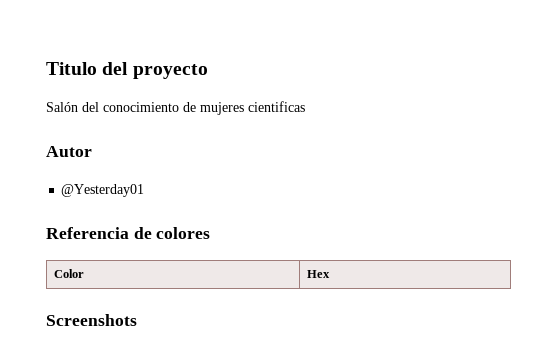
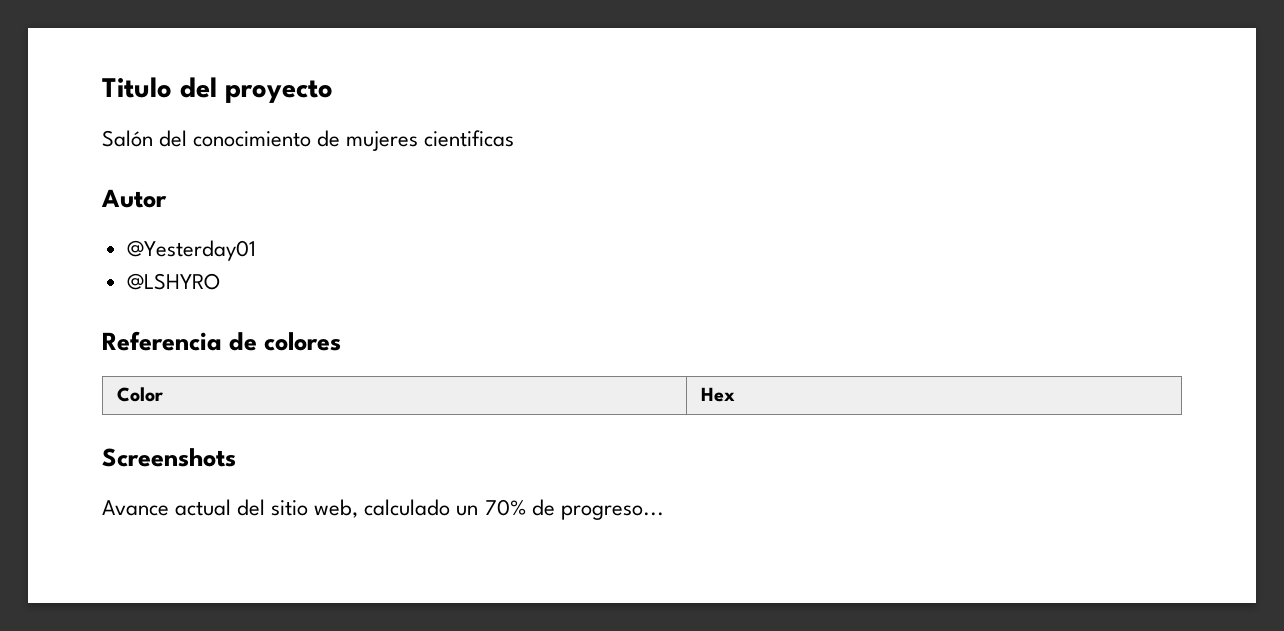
(145, 190) none -> [126,273,220,290] // @LSHYRO
(137, 320) none -> [102,499,664,520] // Avance actual del sitio web, calculado un 70% de progreso...

